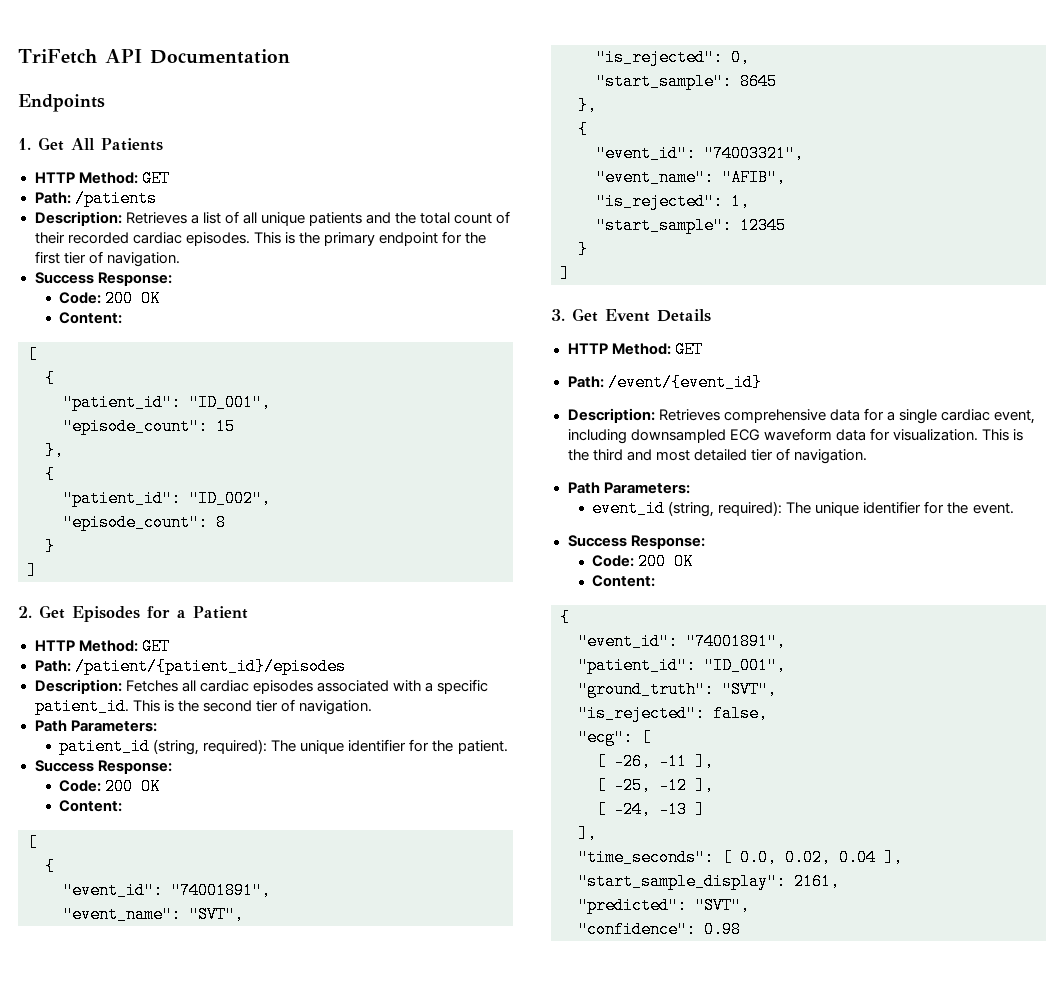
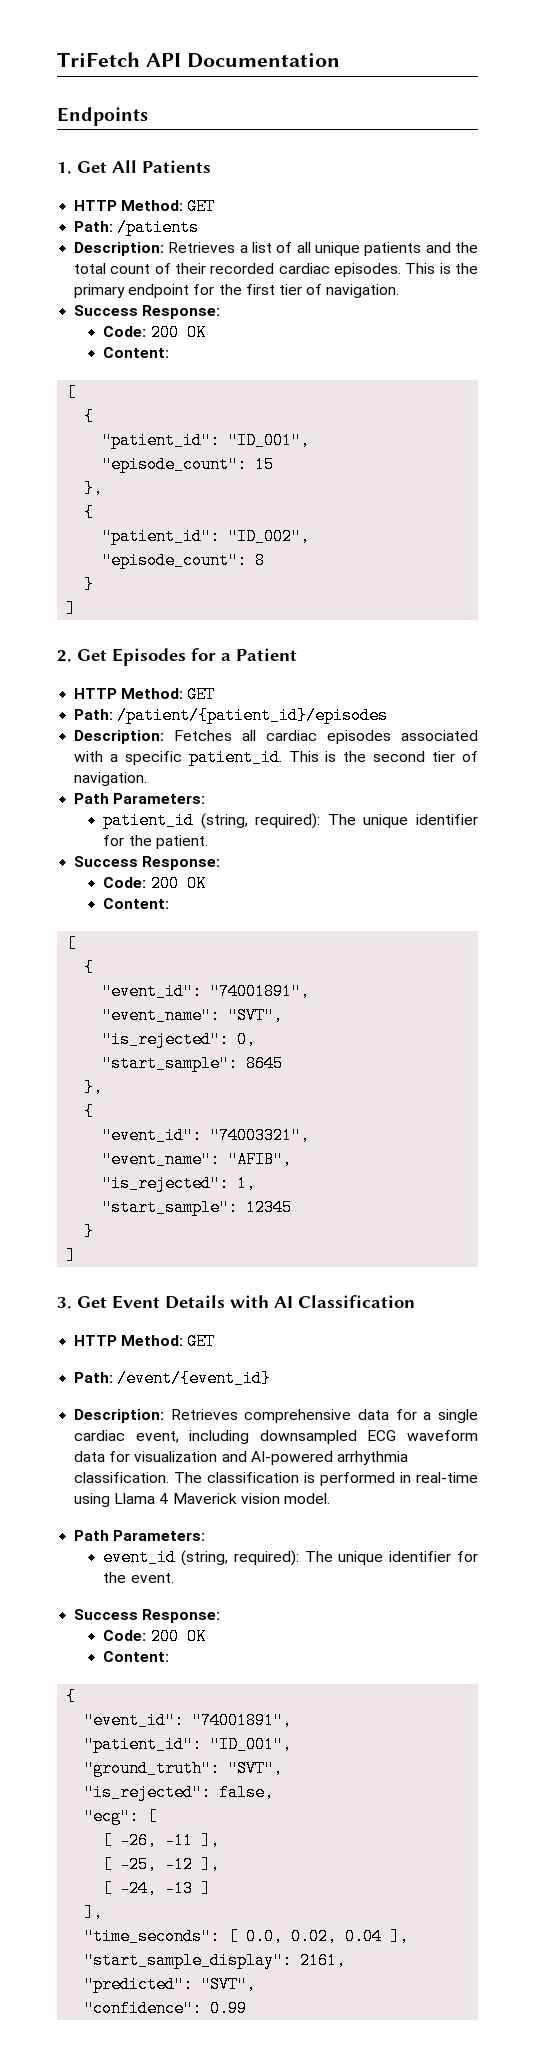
(711, 315) none -> [230,1295,415,1308] with AI Classification
[892,429,1023,441] [567,448,867,464] visualization. This is the third and most detailed tier of navigation. -> [134,1451,408,1465] [74,1472,478,1486] [74,1493,330,1507] visualization and AI-powered arrhythmia classification. The classification is performed in real-time using Llama 4 Maverick vision model.
[704,921,741,938] 0.98 -> [210,2000,248,2017] 0.99

